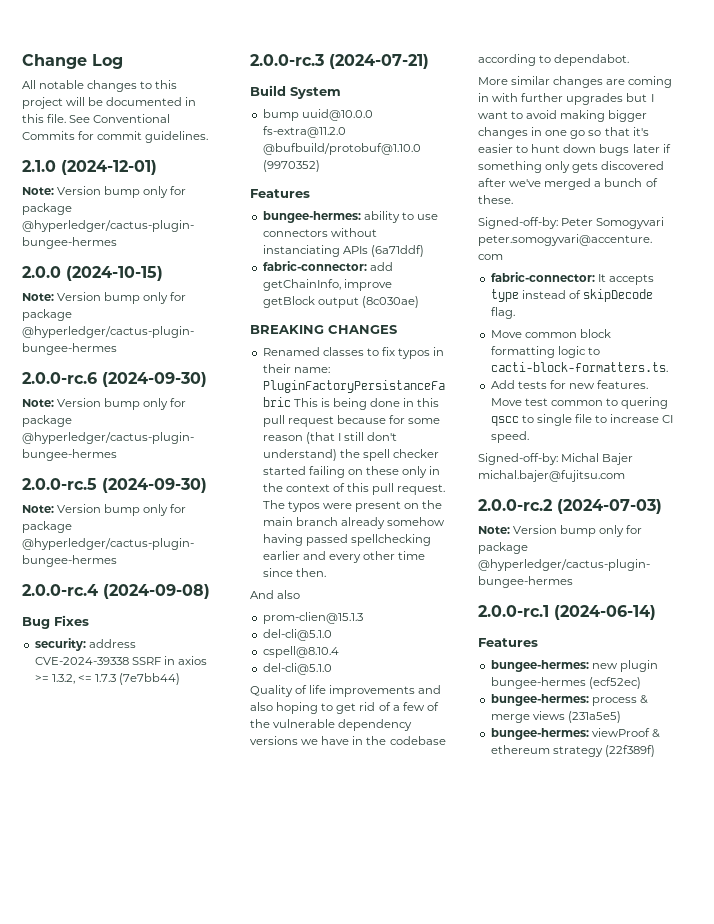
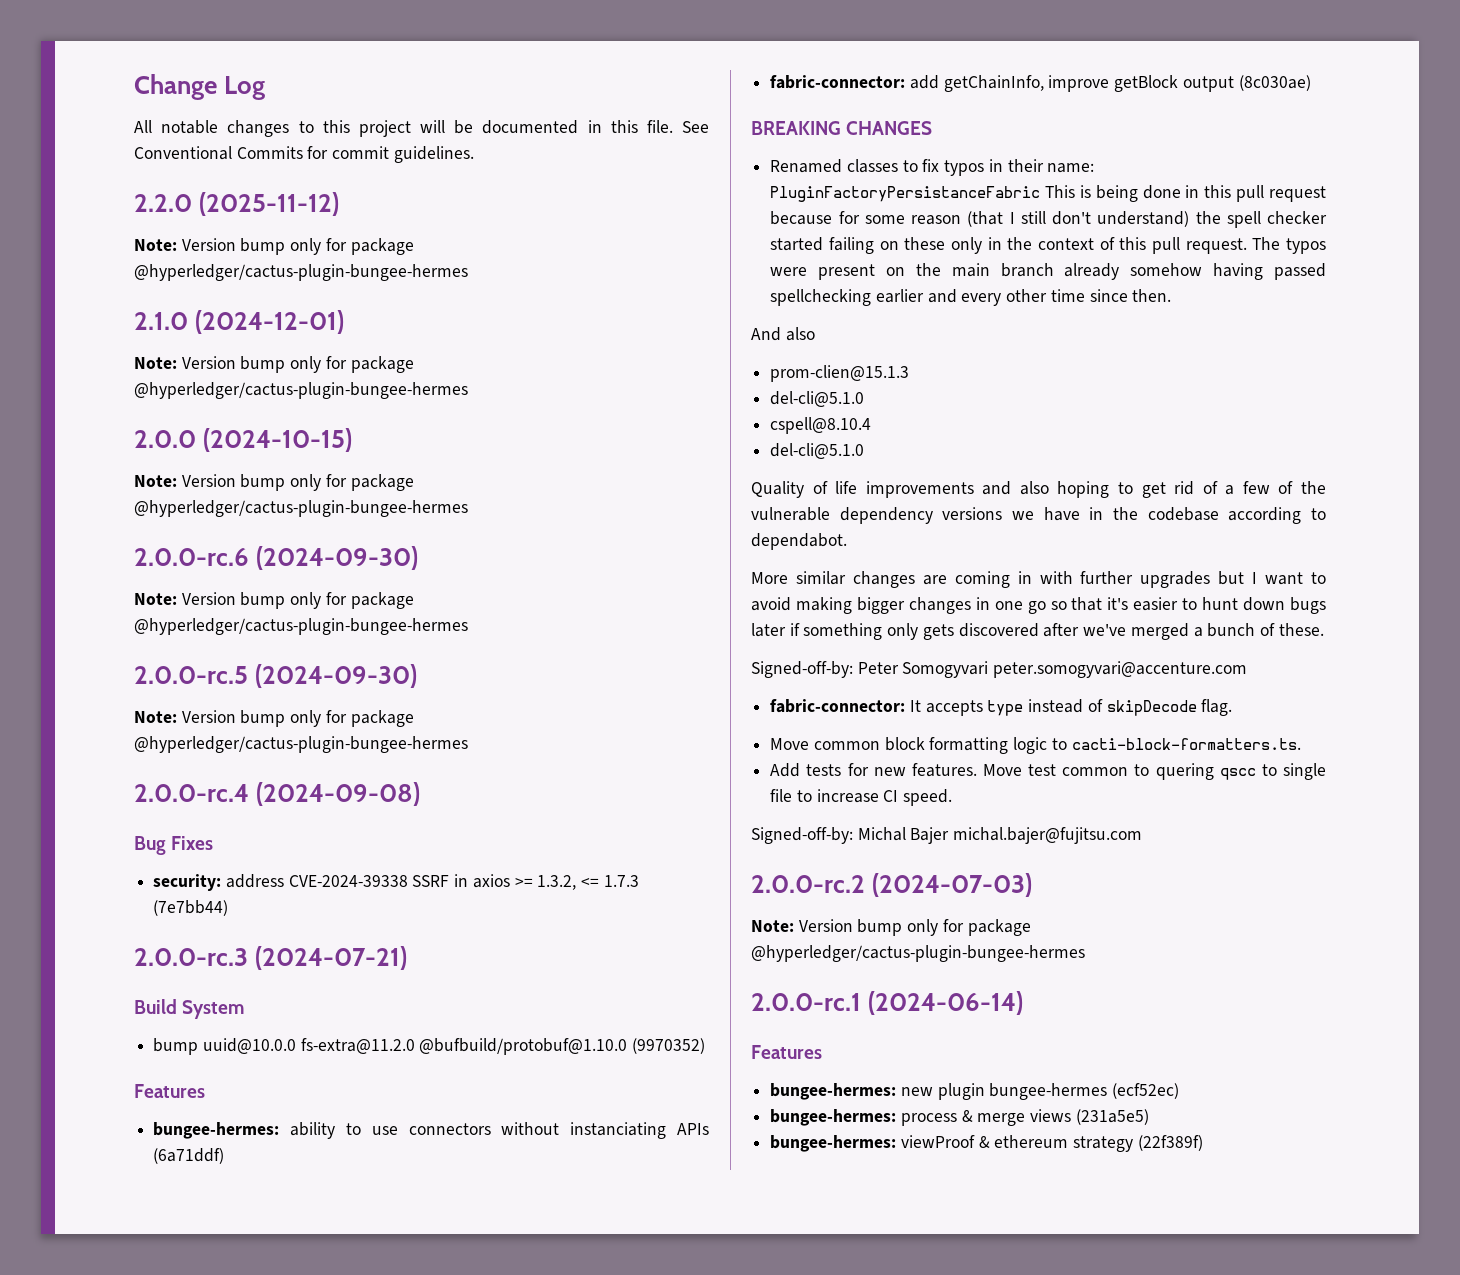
(209, 137) none -> [134,192,340,216] [134,238,414,255] [134,264,468,281] // 2.2.0 (2025-11-12) // Note: Version bump only for package @hyperledger/cactus-plugin-bungee-hermes

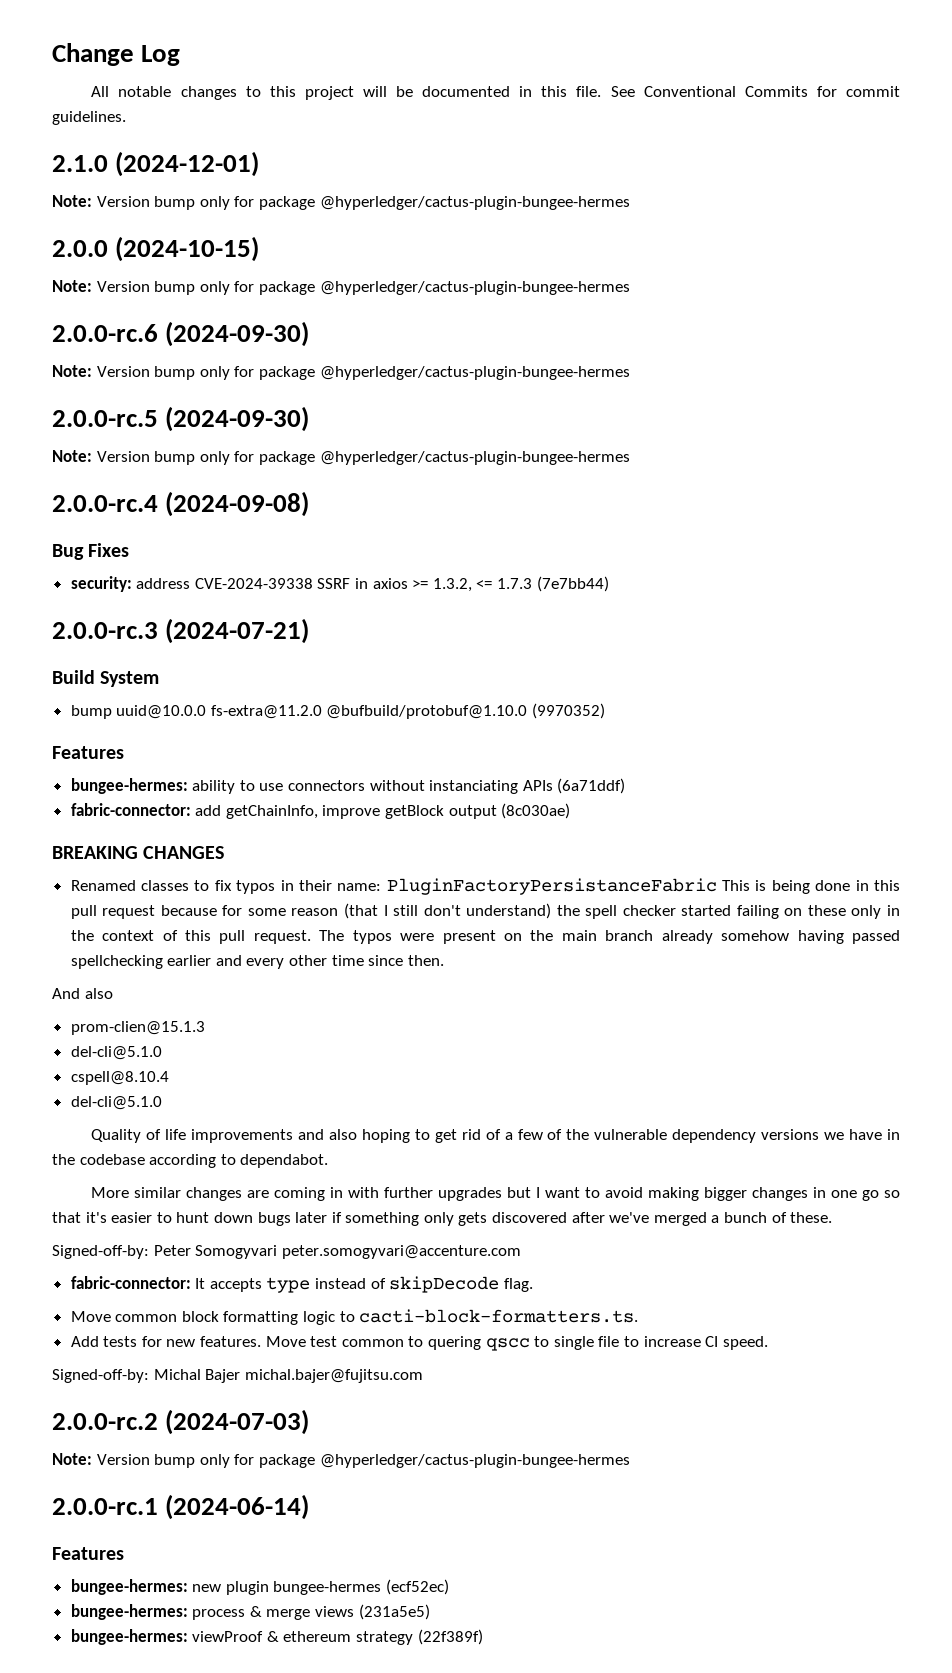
[134,192,340,216] [134,238,414,255] [134,264,468,281] // 2.2.0 (2025-11-12) // Note: Version bump only for package @hyperledger/cactus-plugin-bungee-hermes -> (126, 118) none

